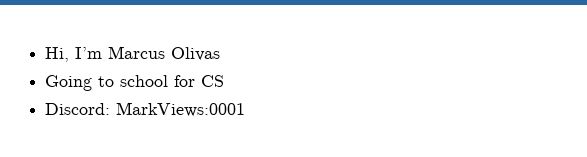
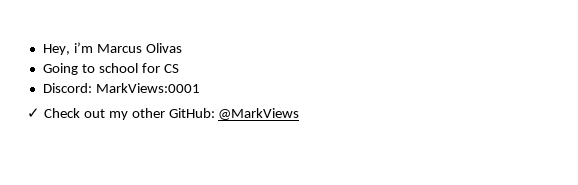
[45,47,103,62] Hi, I’m -> [42,42,93,55] Hey, i’m
(246, 109) none -> [27,108,300,120] // ✓ Check out my other GitHub: @MarkViews

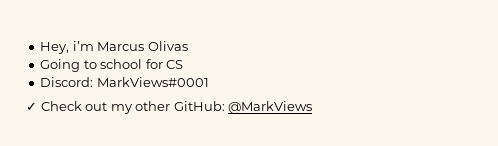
[95,83,200,93] MarkViews:0001 -> [96,77,209,87] MarkViews#0001

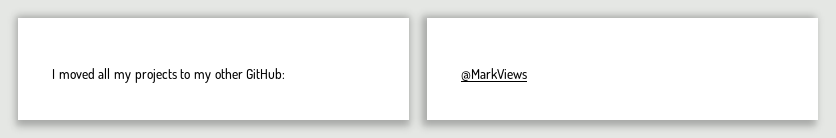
[40,41,188,54] [40,59,184,72] [40,77,209,87] [26,101,108,111] Hey, i’m Marcus Olivas // Going to school for CS // Discord: MarkViews#0001 // ✓ Check out -> [52,68,191,83] I moved all my projects to

